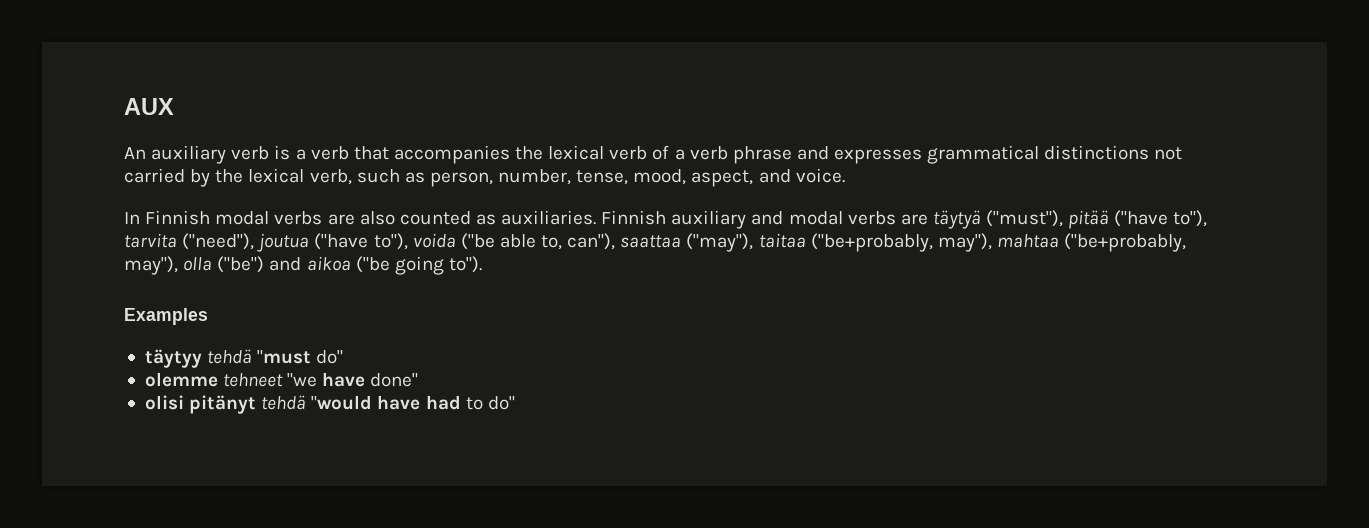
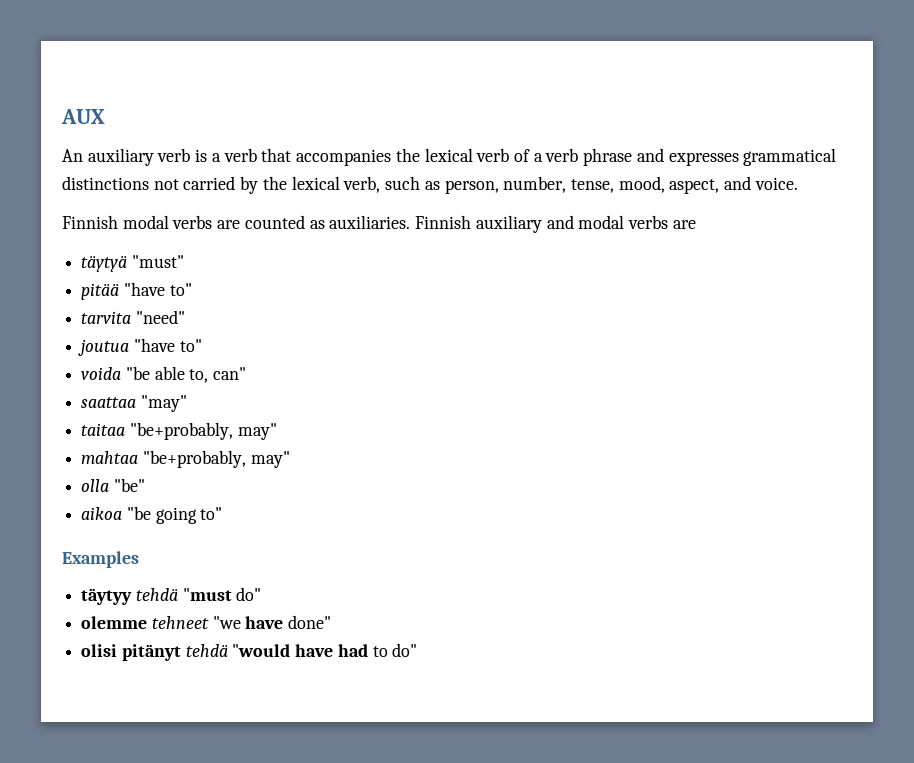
[124,212,140,224] In -> (798, 183) none
[359,211,395,225] also -> (241, 224) none
[932,210,1208,229] [124,233,1187,252] [124,256,482,275] täytyä ("must"), pitää ("have to"), tarvita ("need"), joutua ("have to"), voida ("be able to, can"), saattaa ("may"), taitaa ("be+probably, may"), mahtaa ("be+probably, may"), olla ("be") and aikoa ("be going to"). -> [81,255,184,272] [81,282,192,300] [81,310,185,324] [78,338,202,356] [81,366,247,383] [81,395,187,412] [81,422,277,440] [81,450,290,468] [81,478,145,492] [81,506,223,524] // täytyä "must" // pitää "have to" // tarvita "need" // joutua "have to" // voida "be able to, can" // saattaa "may" // taitaa "be+probably, may" // mahtaa "be+probably, may" // olla "be" // aikoa "be going to"

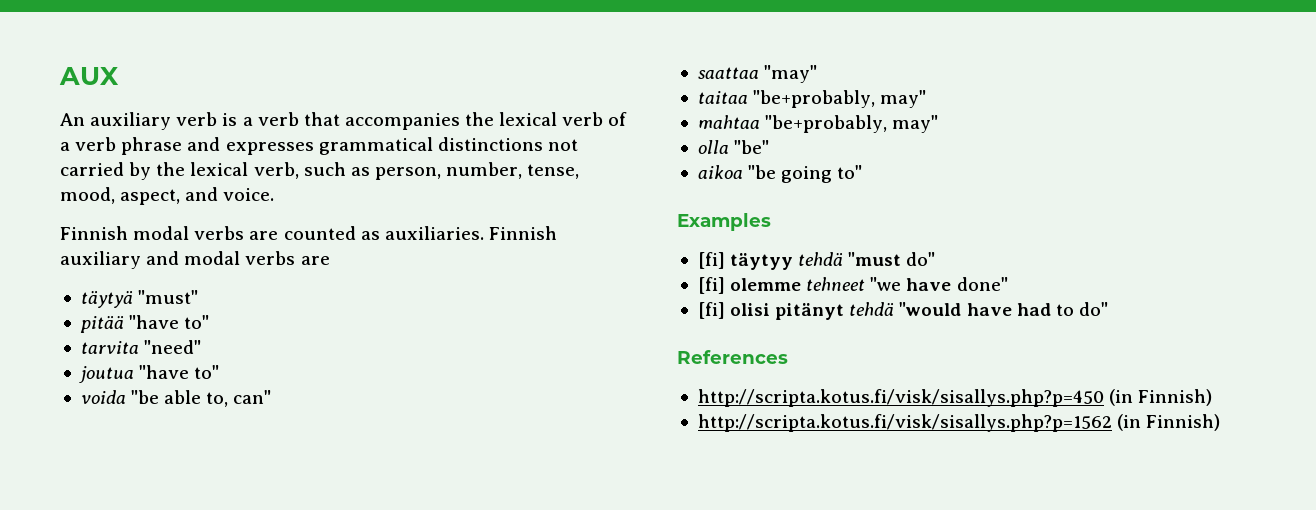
(139, 559) none -> [697,252,725,269] [fi]
(262, 594) none -> [697,277,725,294] [fi]
(332, 622) none -> [697,302,725,319] [fi]
(418, 650) none -> [677,350,788,364] [697,389,1213,407] [697,414,1221,432] // References // http://scripta.kotus.fi/visk/sisallys.php?p=450 (in Finnish) // http://scripta.kotus.fi/visk/sisallys.php?p=1562 (in Finnish)

